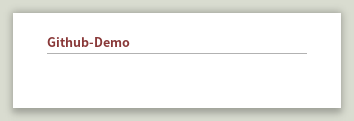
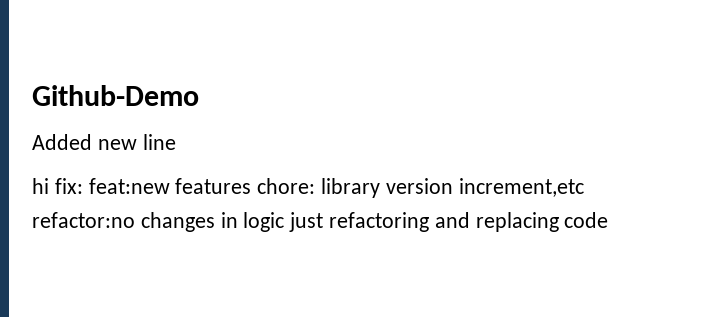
(130, 42) none -> [32,134,176,150] [32,178,584,198] [32,212,609,232] // Added new line // hi fix: feat:new features chore: library version increment,etc refactor:no changes in logic just refactoring and replacing code

